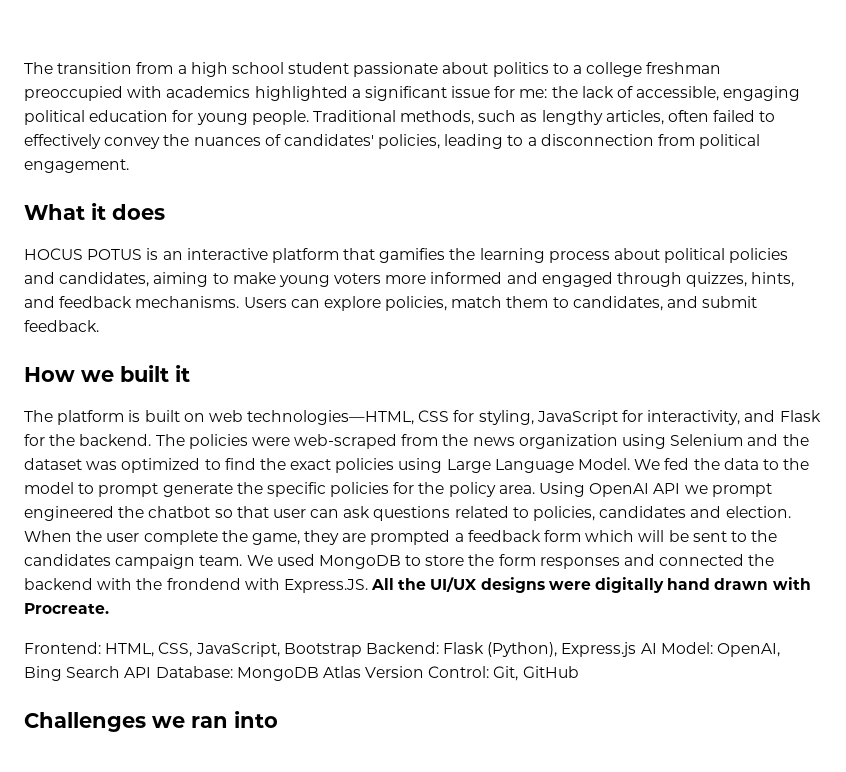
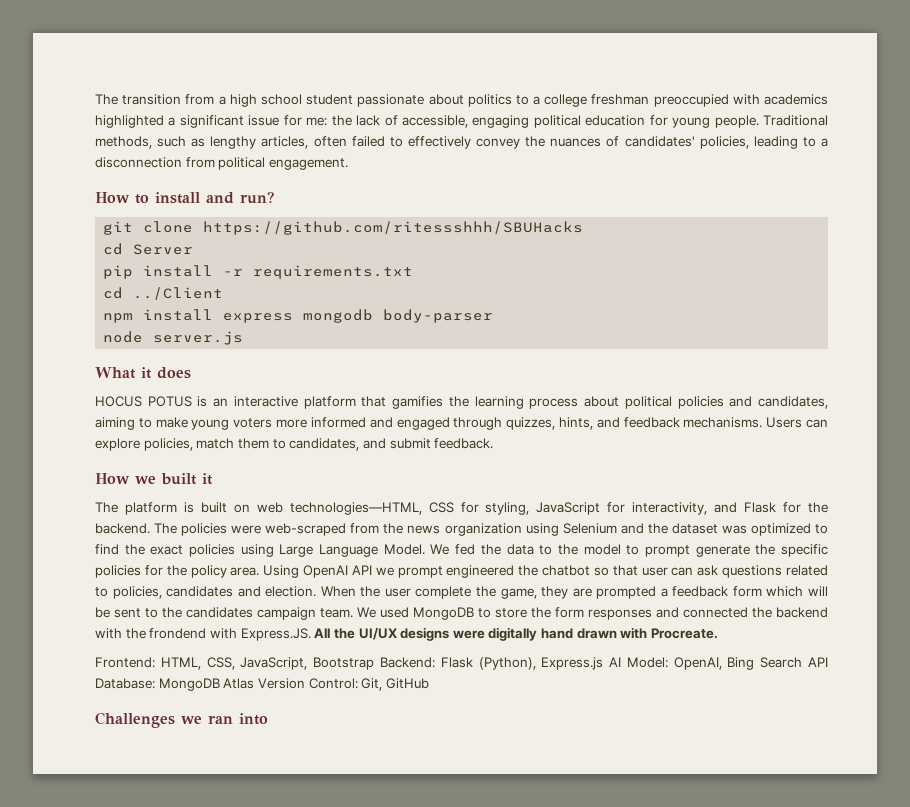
(129, 166) none -> [95,191,274,204] [103,221,584,235] [103,243,194,255] [103,265,414,279] [103,287,224,300] [103,309,494,323] [103,331,244,345] // How to install and run? // git clone https://github.com/ritessshhh/SBUHacks // cd Server // pip install -r requirements.txt // cd ../Client // npm install express mongodb body-parser // node server.js

